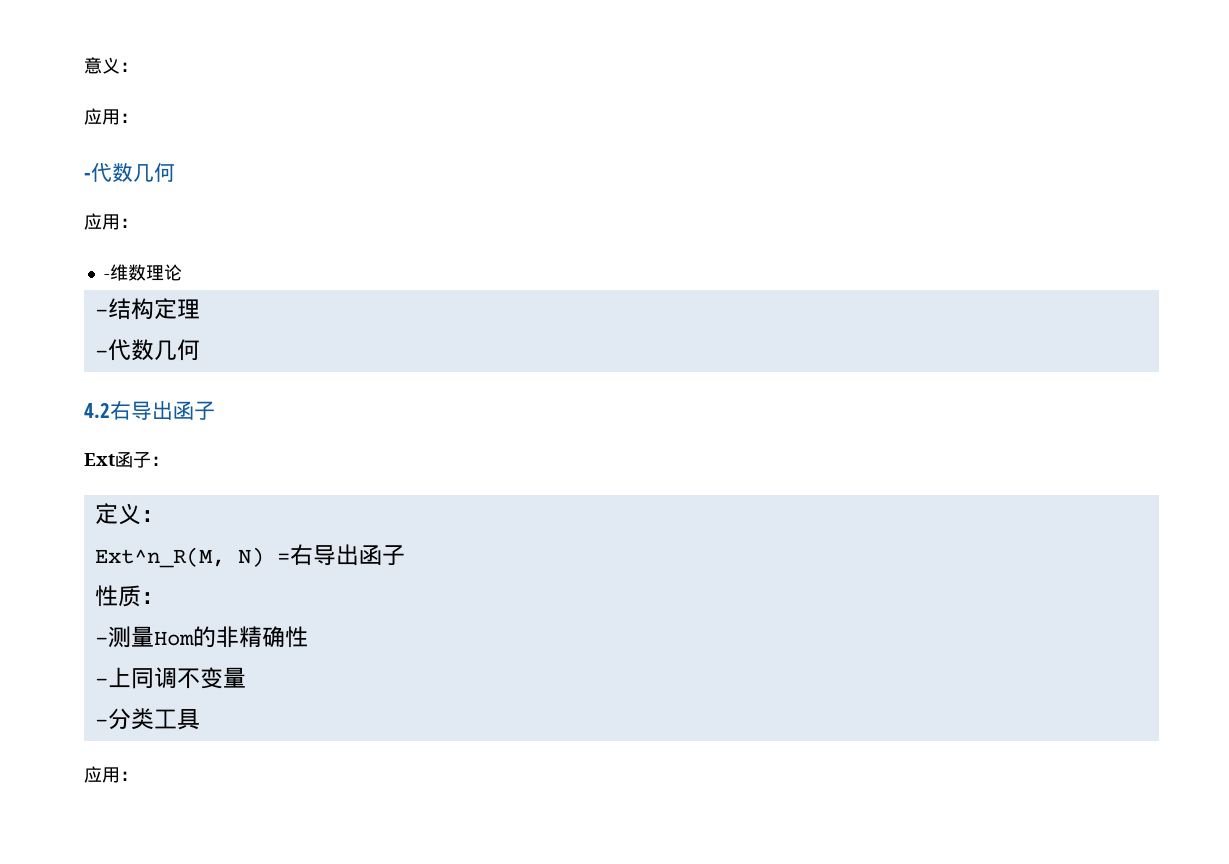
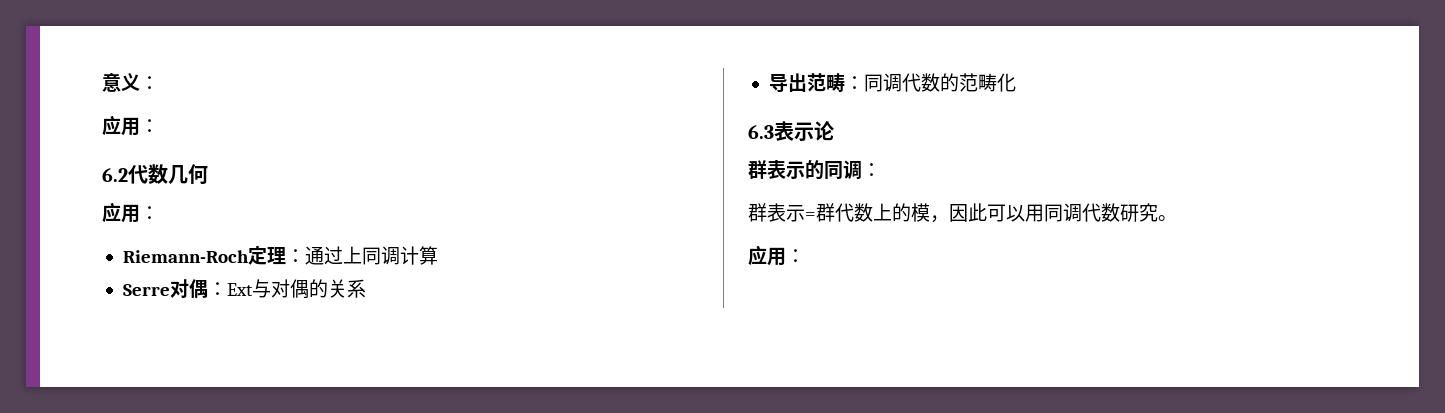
[84,173,91,180] - -> [102,168,128,182] 6.2
[103,264,182,281] [94,298,200,320] [94,339,200,361] [84,401,215,420] [84,452,169,468] [94,503,164,525] [94,544,405,568] [94,585,164,607] [94,626,308,648] [94,667,246,689] [94,708,200,730] -维数理论 // -结构定理 // -代数几何 // 4.2右导出函子 // Ext函子： // 定义： // Ext^n_R(M, N) =右导出函子 // 性质： // -测量Hom的非精确性 // -上同调不变量 // -分类工具 -> [122,246,438,265] [122,279,366,299] [768,73,1016,92] [748,121,834,141] [748,160,881,180] [748,203,1177,223] Riemann-Roch定理：通过上同调计算 // Serre对偶：Ext与对偶的关系 // 导出范畴：同调代数的范畴化 // 6.3表示论 // 群表示的同调： // 群表示=群代数上的模，因此可以用同调代数研究。

